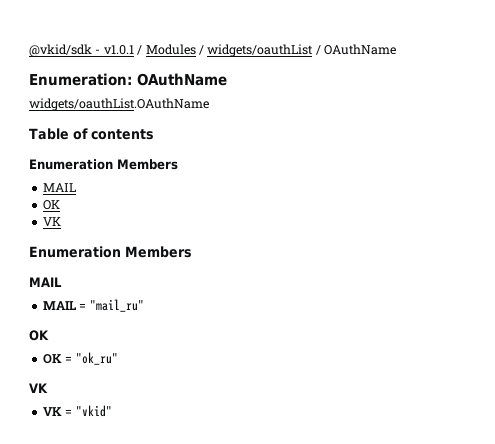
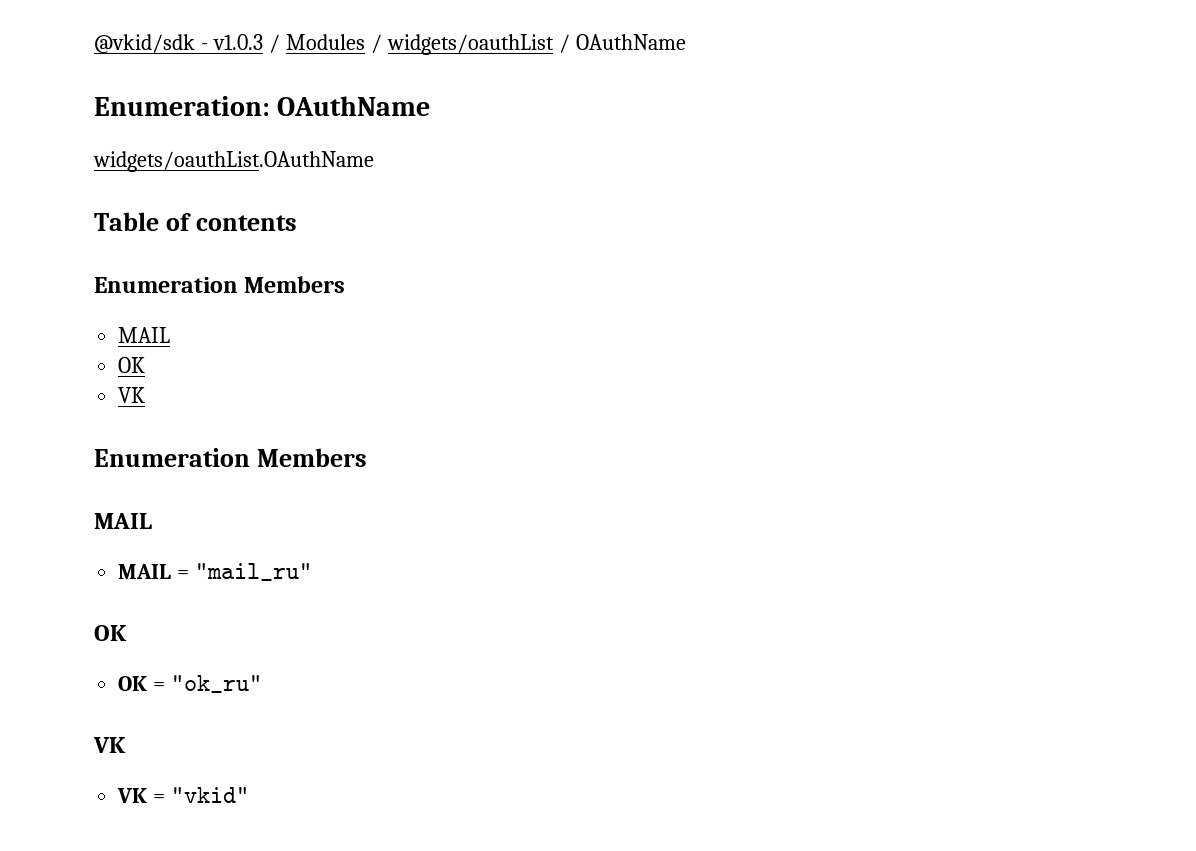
[103,45,134,55] v1.0.1 -> [212,34,263,50] v1.0.3

